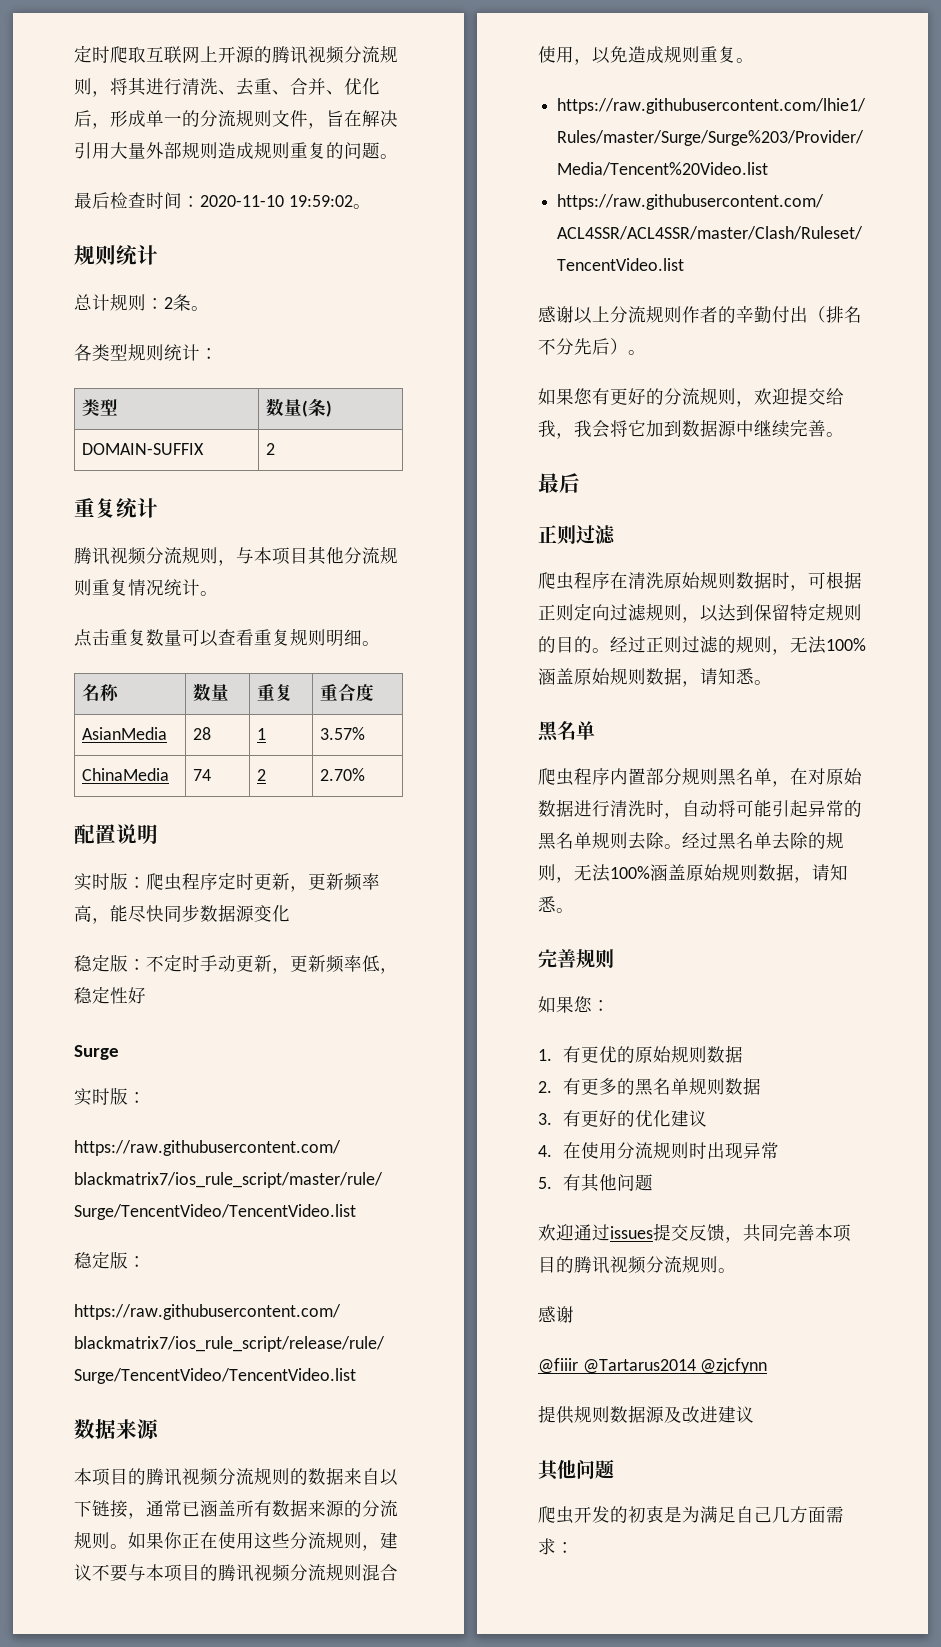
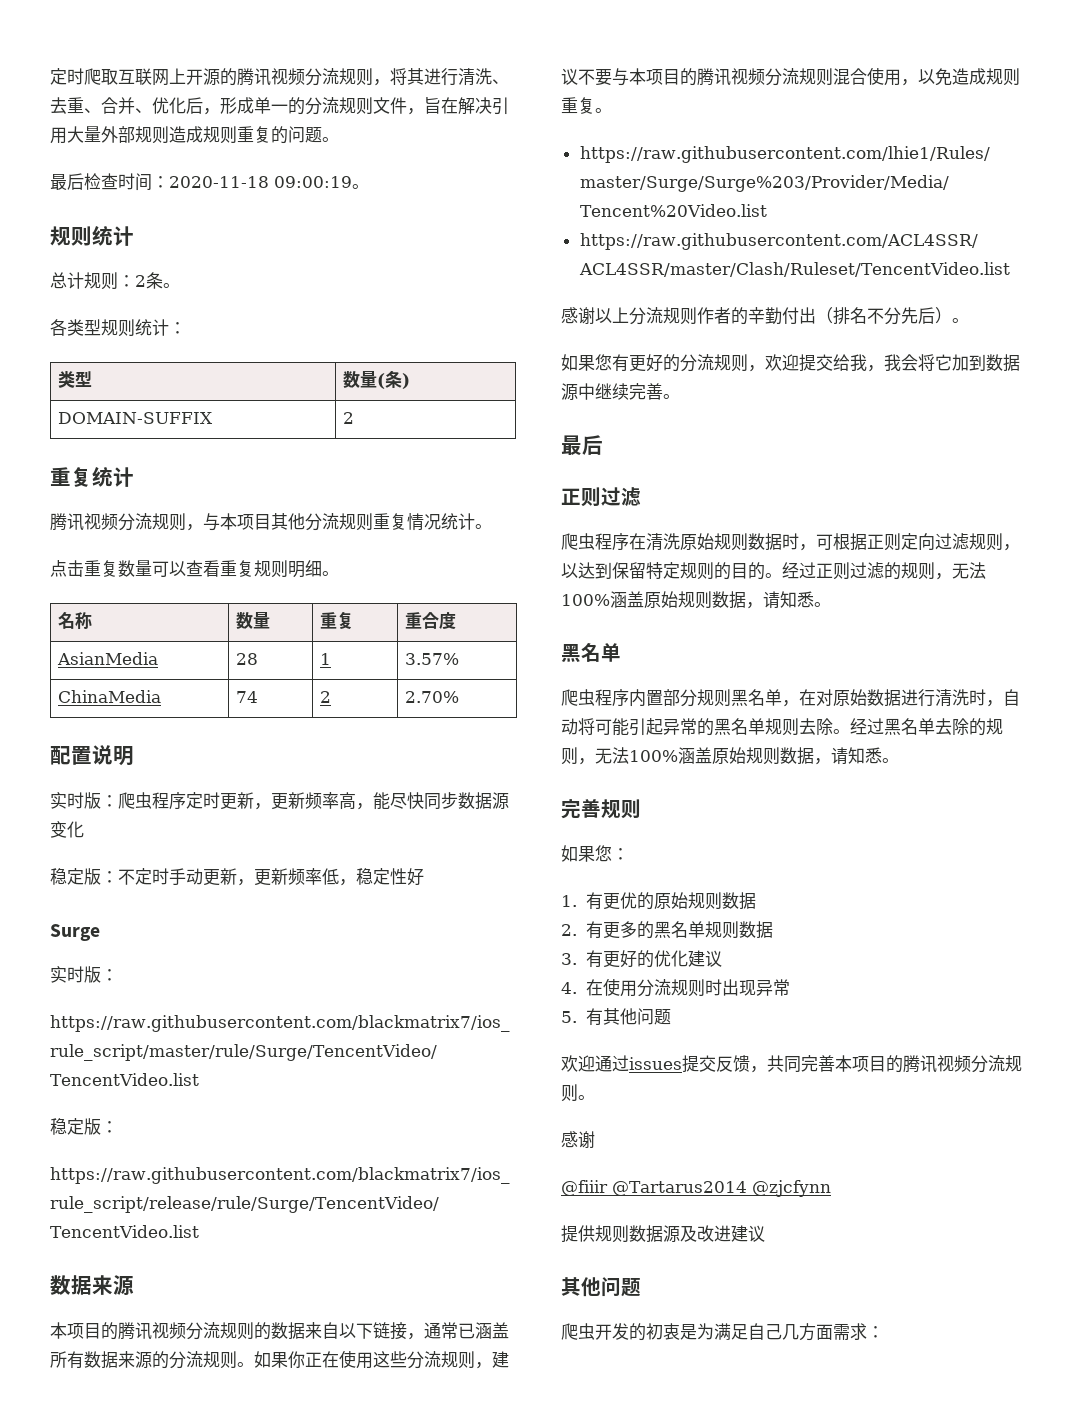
[200,195,353,207] 2020-11-10 19:59:02 -> [169,176,352,188] 2020-11-18 09:00:19

